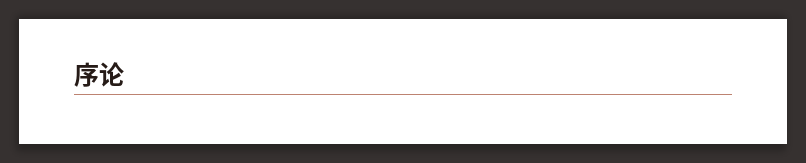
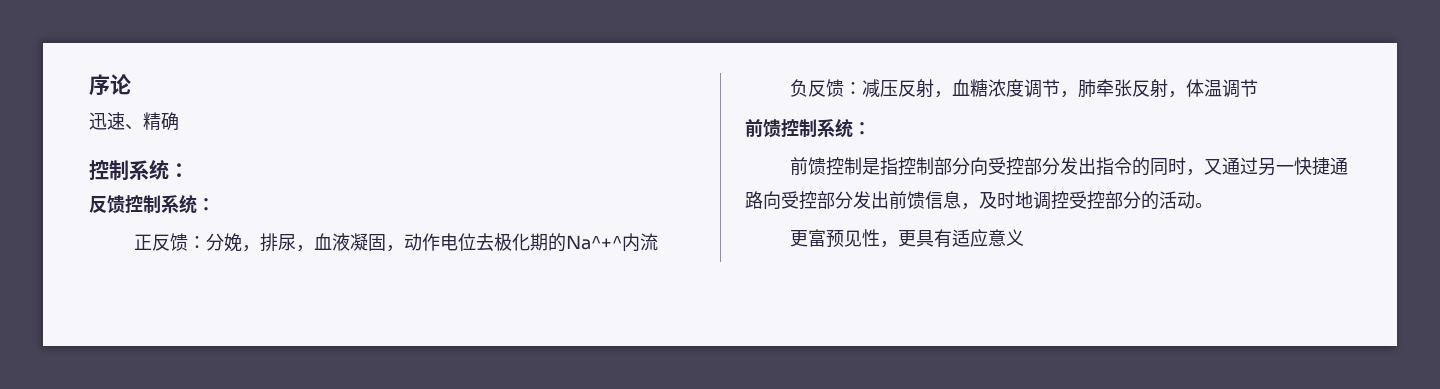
(124, 74) none -> [89,112,179,131] [89,159,189,180] [89,194,215,214] [134,233,659,252] [790,79,1259,98] [745,118,871,138] [790,157,1349,176] [745,191,1213,210] [790,229,1025,248] // 迅速、精确 // 控制系统： // 反馈控制系统： // 正反馈：分娩，排尿，血液凝固，动作电位去极化期的Na^+^内流 // 负反馈：减压反射，血糖浓度调节，肺牵张反射，体温调节 // 前馈控制系统： // 前馈控制是指控制部分向受控部分发出指令的同时，又通过另一快捷通路向受控部分发出前馈信息，及时地调控受控部分的活动。 // 更富预见性，更具有适应意义

